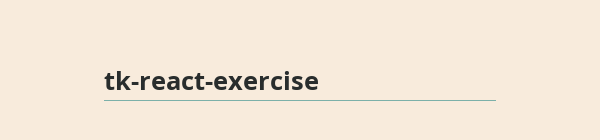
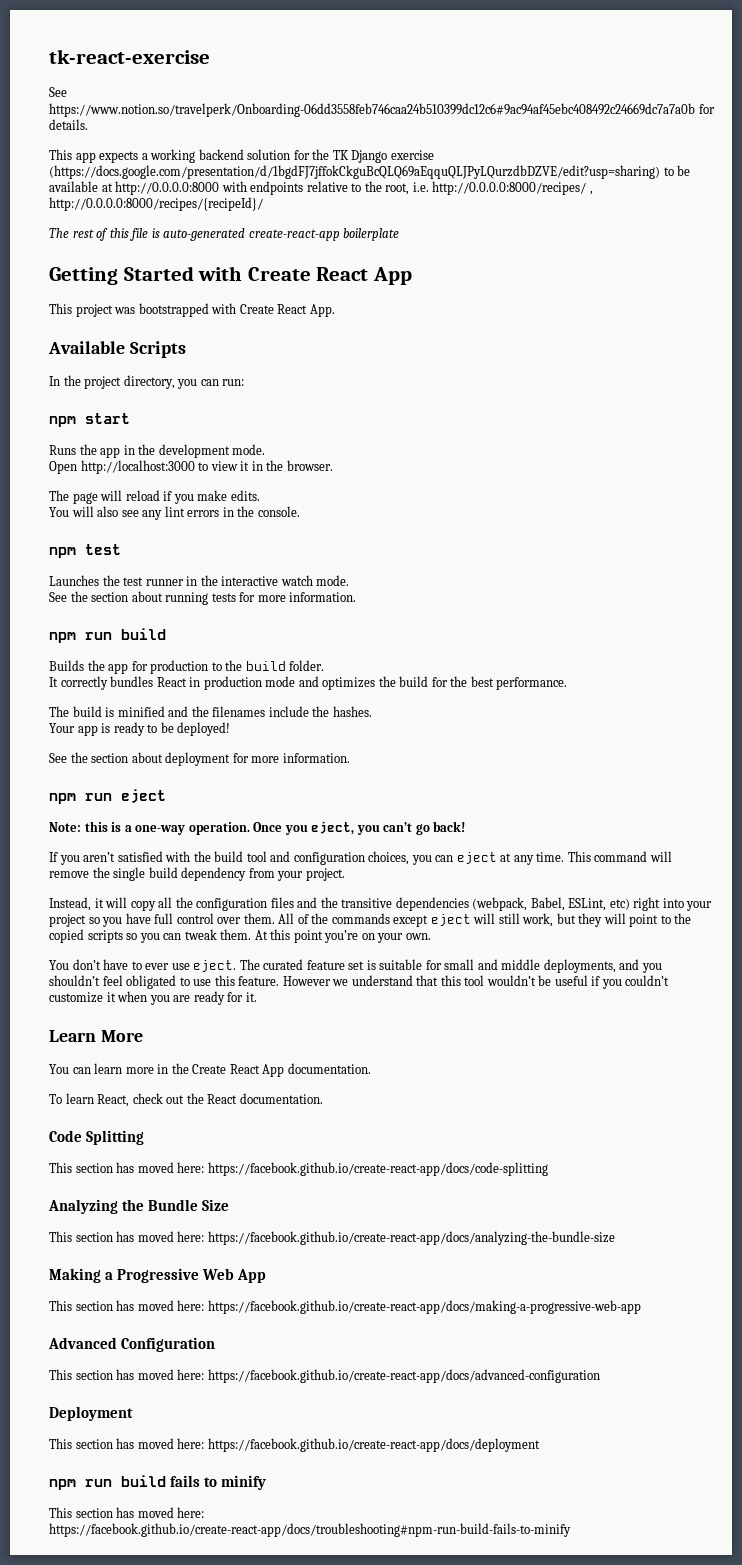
(319, 80) none -> [49,87,67,97] [49,103,715,117] [49,119,88,130] [49,149,434,163] [49,165,691,179] [49,181,593,195] [49,197,263,211] [49,228,400,241] [49,266,412,285] [49,303,335,317] [48,341,186,358] [49,375,245,389] [49,413,130,427] [49,444,266,458] [49,460,333,474] [49,490,260,504] [49,506,300,520] [49,544,121,558] [49,575,350,586] [49,591,357,605] [49,628,166,643] [49,660,325,674] [49,676,568,690] [49,706,372,717] [49,722,231,736] [49,752,350,766] [49,789,166,804] [49,821,466,835] [49,851,672,865] [49,867,345,881] [49,897,713,911] [49,913,692,927] [49,929,431,943] [49,959,662,973] [49,975,670,989] [49,991,257,1005] [49,1030,143,1042] [49,1063,371,1077] [49,1093,323,1107] [49,1130,145,1145] [49,1162,548,1176] [48,1199,230,1214] [49,1231,615,1245] [49,1268,267,1283] [49,1300,641,1314] [48,1337,216,1352] [49,1369,600,1383] [49,1406,133,1421] [49,1438,540,1452] [49,1475,267,1490] [49,1507,205,1518] [49,1523,571,1537] // See https://www.notion.so/travelperk/Onboarding-06dd3558feb746caa24b510399dc12c6#9ac94af45ebc408492c24669dc7a7a0b for details. // This app expects a working backend solution for the TK Django exercise (https://docs.google.com/presentation/d/1bgdFJ7jffokCkguBcQLQ69aEqquQLJPyLQurzdbDZVE/edit?usp=sharing) to be available at http://0.0.0.0:8000 with endpoints relative to the root, i.e. http://0.0.0.0:8000/recipes/ , http://0.0.0.0:8000/recipes/{recipeId}/ // The rest of this file is auto-generated create-react-app boilerplate // Getting Started with Create React App // This project was bootstrapped with Create React App. // Available Scripts // In the project directory, you can run: // npm start // Runs the app in the development mode. // Open http://localhost:3000 to view it in the browser. // The page will reload if you make edits. // You will also see any lint errors in the console. // npm test // Launches the test runner in the interactive watch mode. // See the section about running tests for more information. // npm run build // Builds the app for production to the build folder. // It correctly bundles React in production mode and optimizes the build for the best performance. // The build is minified and the filenames include the hashes. // Your app is ready to be deployed! // See the section about deployment for more information. // npm run eject // Note: this is a one-way operation. Once you eject, you can’t go back! // If you aren’t satisfied with the build tool and configuration choices, you can eject at any time. This command will remove the single build dependency from your project. // Instead, it will copy all the configuration files and the transitive dependencies (webpack, Babel, ESLint, etc) right into your project so you have full control over them. All of the commands except eject will still work, but they will point to the copied scripts so you can tweak them. At this point you’re on your own. // You don’t have to ever use eject. The curated feature set is suitable for small and middle deployments, and you shouldn’t feel obligated to use this feature. However we understand that this tool wouldn’t be useful if you couldn’t customize it when you are ready for it. // Learn More // You can learn more in the Create React App documentation. // To learn React, check out the React documentation. // Code Splitting // This section has moved here: https://facebook.github.io/create-react-app/docs/code-splitting // Analyzing the Bundle Size // This section has moved here: https://facebook.github.io/create-react-app/docs/analyzing-the-bundle-size // Making a Progressive Web App // This section has moved here: https://facebook.github.io/create-react-app/docs/making-a-progressive-web-app // Advanced Configuration // This section has moved here: https://facebook.github.io/create-react-app/docs/advanced-configuration // Deployment // This section has moved here: https://facebook.github.io/create-react-app/docs/deployment // npm run build fails to minify // This section has moved here: https://facebook.github.io/create-react-app/docs/troubleshooting#npm-run-build-fails-to-minify

